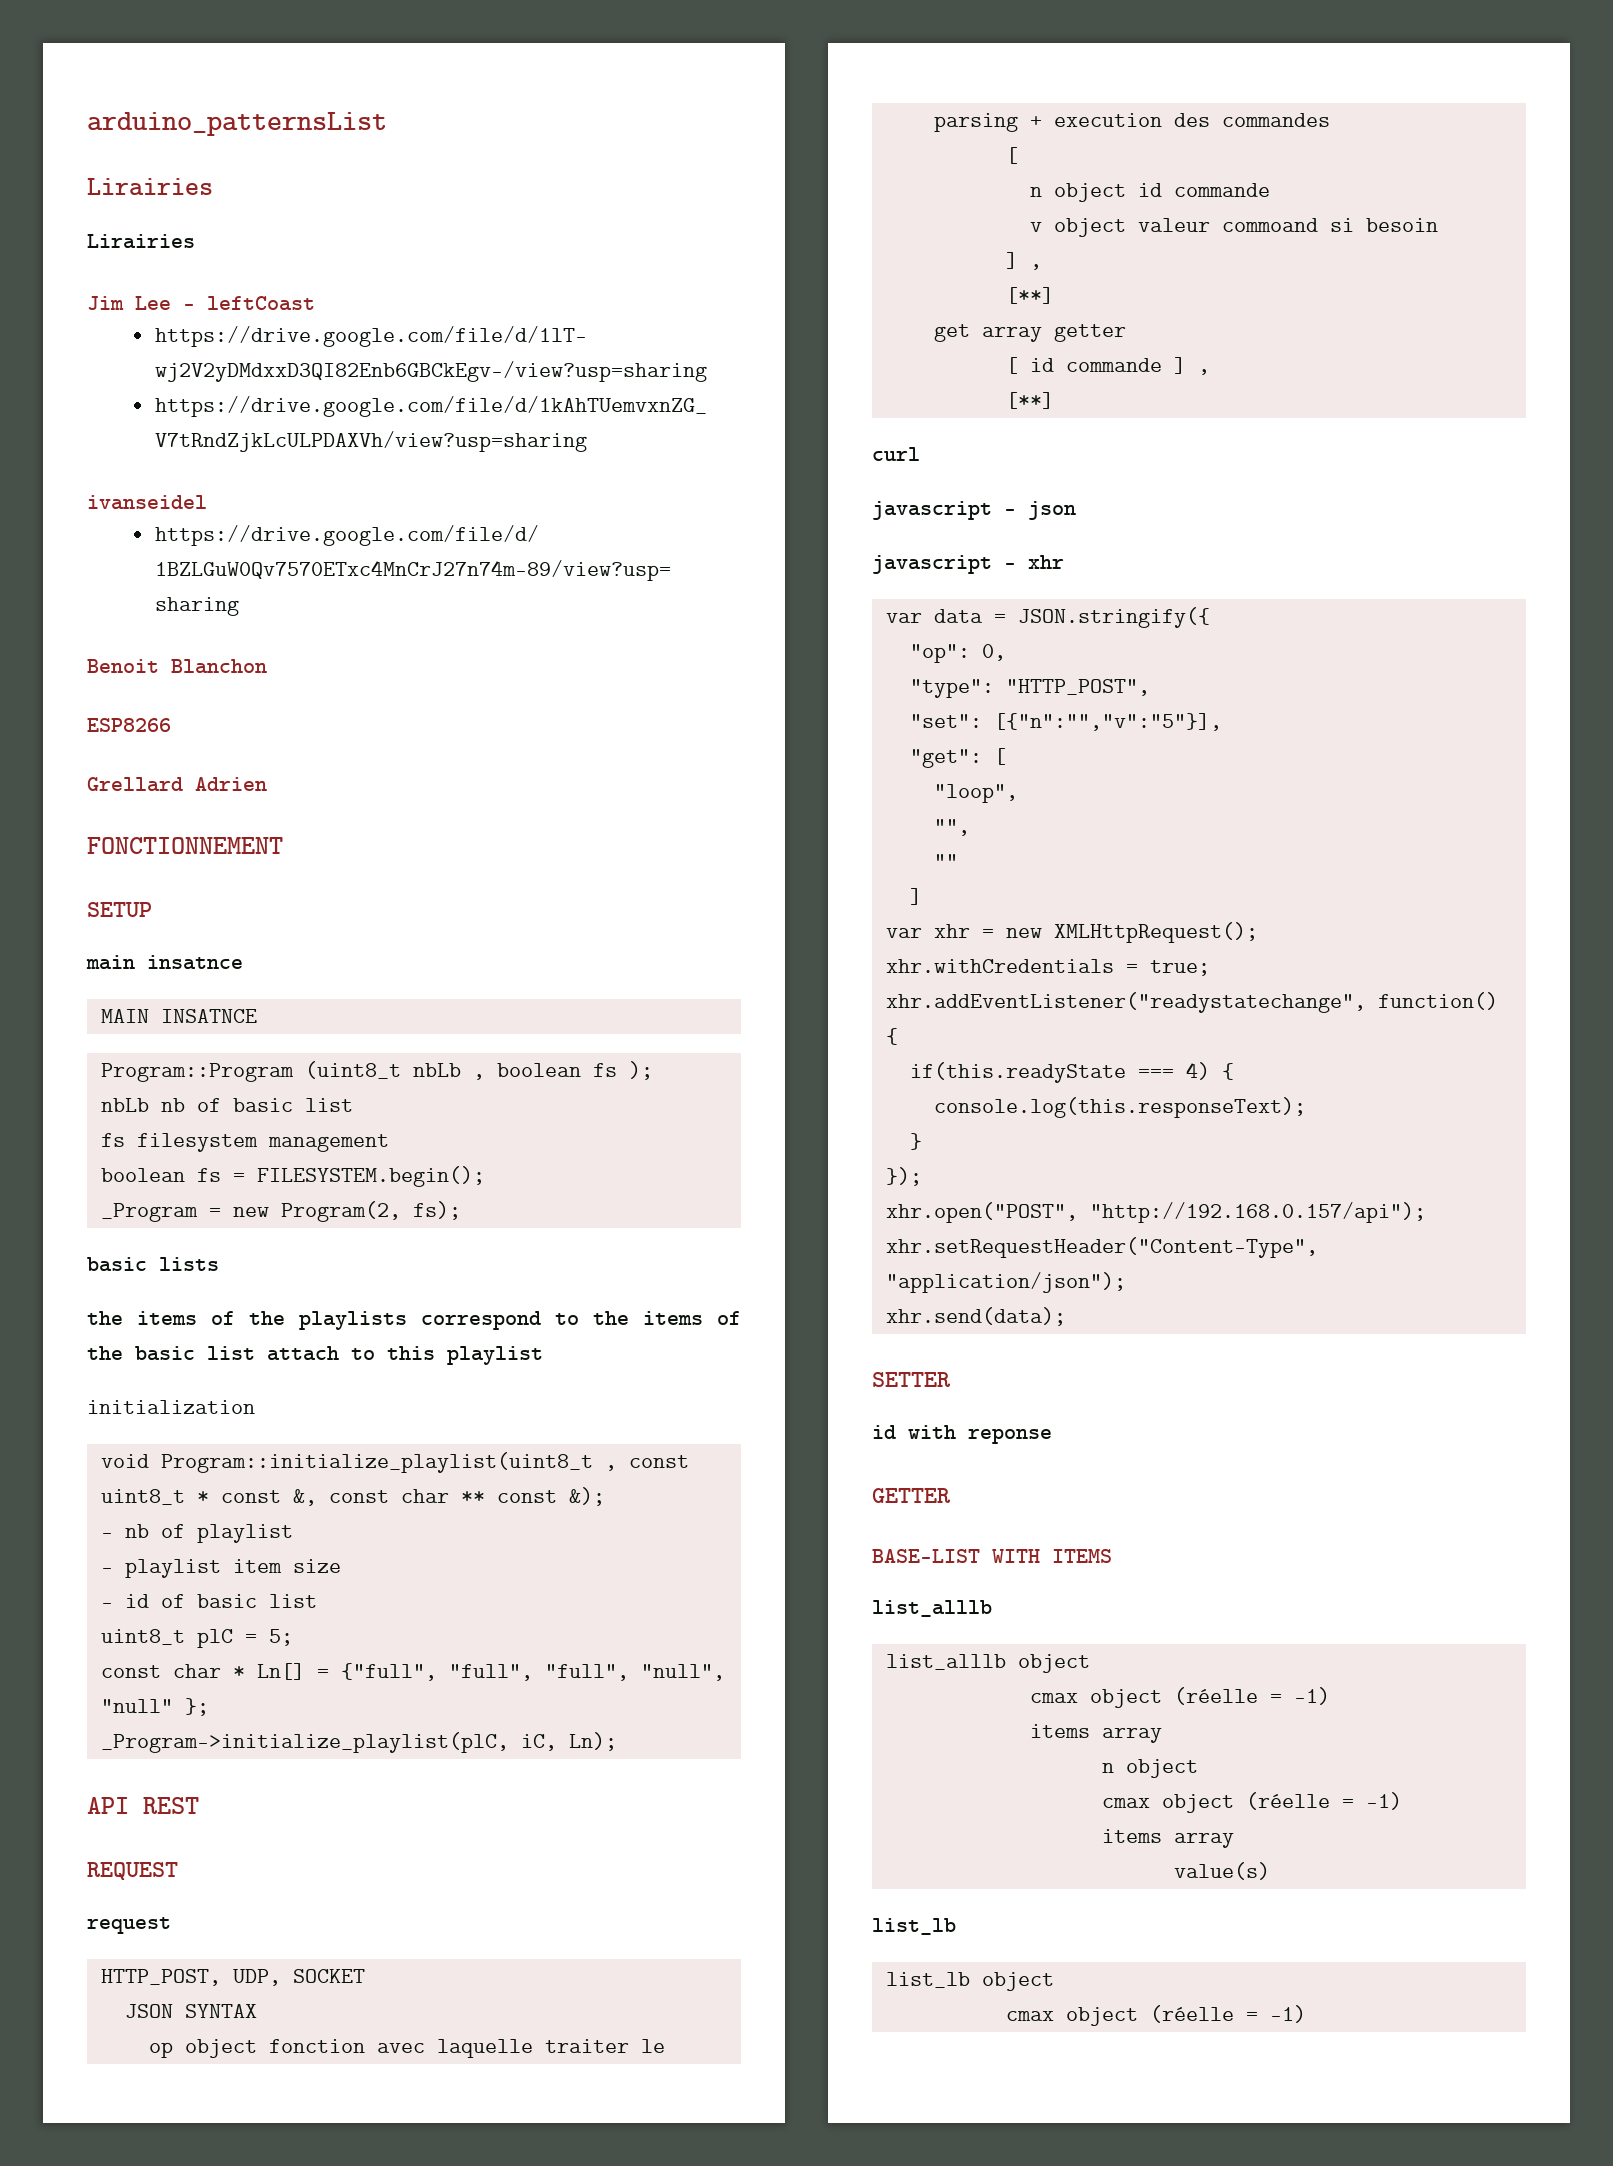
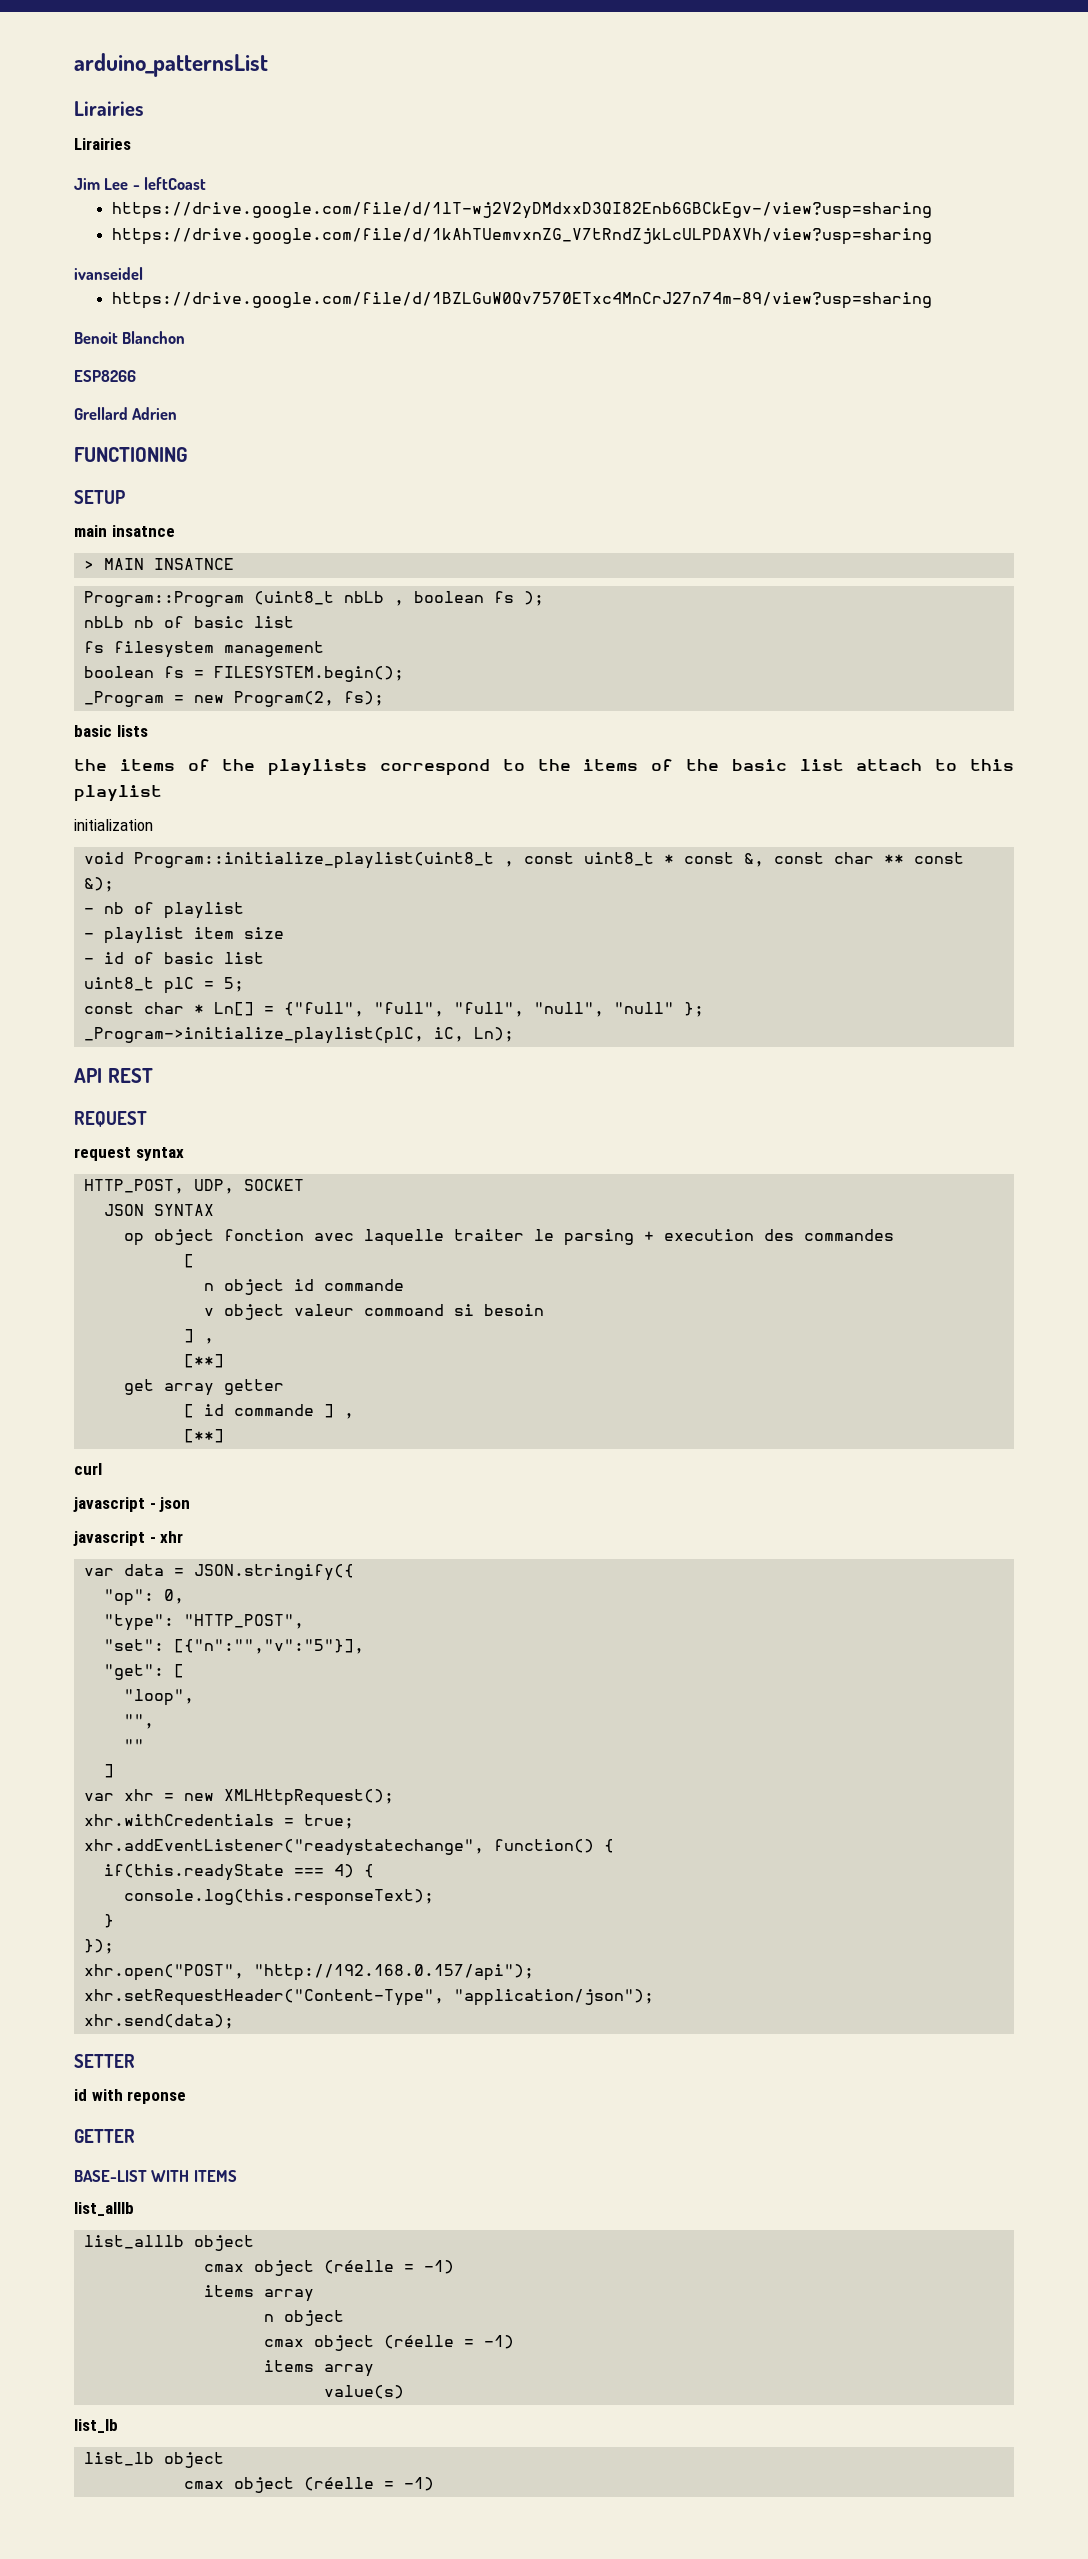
[87,837,283,854] FONCTIONNEMENT -> [74,447,188,462] FUNCTIONING
(243, 962) none -> [84,560,95,570] >
(171, 1925) none -> [135,1147,184,1161] syntax

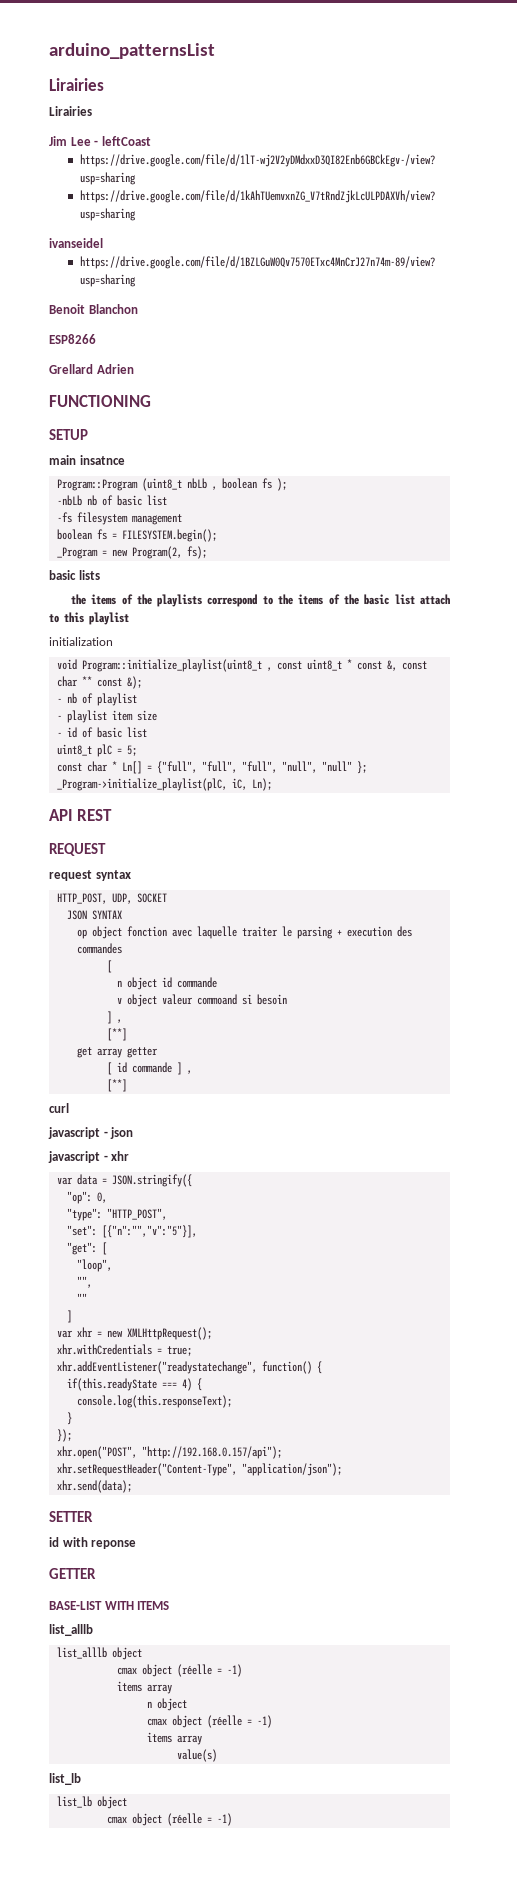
[84,558,235,570] // > MAIN INSATNCE -> (125, 460) none
[84,616,125,628] nbLb -> [56,495,82,506] -nbLb
[84,641,105,653] fs -> [56,512,72,523] -fs

